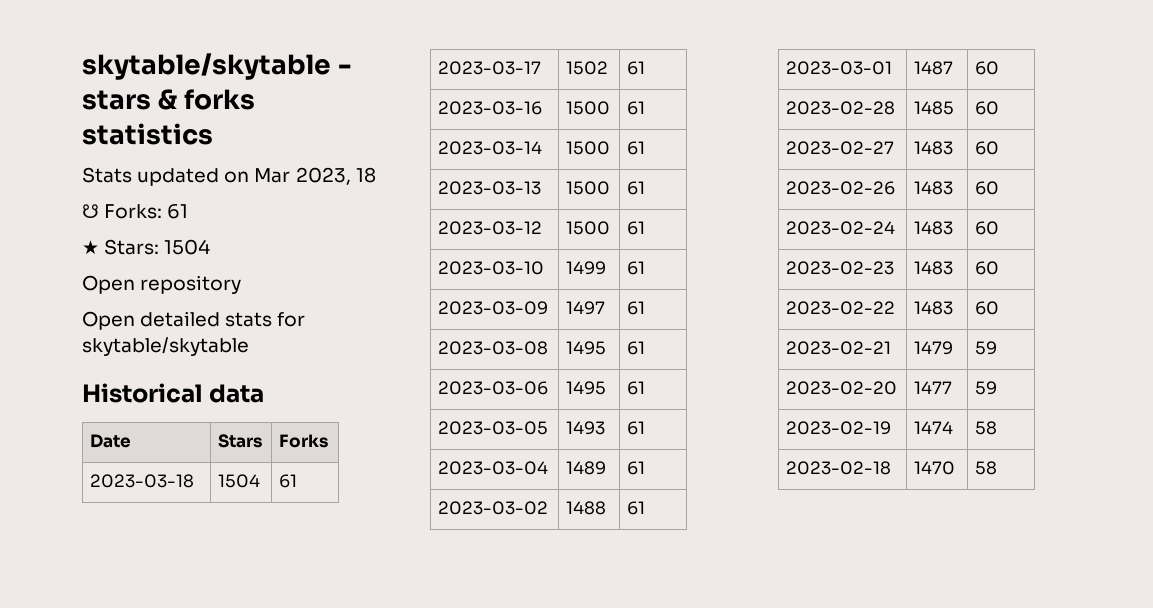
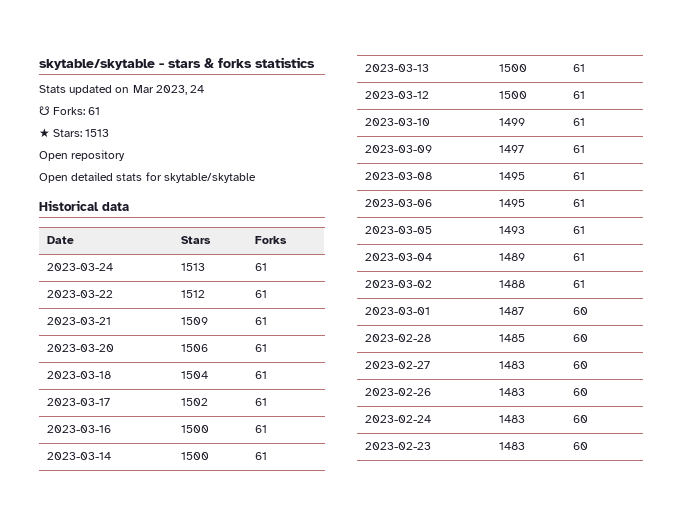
[355,167,376,183] 18 -> [190,85,205,93] 24
[164,239,211,255] 1504 -> [85,129,110,137] 1513
(329, 441) none -> [47,263,114,271] [181,263,206,271] [255,263,268,271] [47,290,114,298] [181,290,206,298] [255,290,268,298] [47,317,112,325] [181,317,209,325] [255,317,268,325] [47,344,115,352] [181,344,209,352] [255,344,268,352] // 2023-03-24 | 1513 | 61 // 2023-03-22 | 1512 | 61 // 2023-03-21 | 1509 | 61 // 2023-03-20 | 1506 | 61
[786,301,896,315] [914,301,954,315] [975,301,1000,315] [786,341,892,355] [914,341,954,355] [975,341,998,355] [786,381,898,395] [914,381,953,394] [975,381,998,395] [786,421,892,435] [914,421,954,434] [975,421,998,435] [786,461,892,475] [914,461,956,475] [975,461,998,475] // 2023-02-22 | 1483 | 60 // 2023-02-21 | 1479 | 59 // 2023-02-20 | 1477 | 59 // 2023-02-19 | 1474 | 58 // 2023-02-18 | 1470 | 58 -> (589, 446) none

